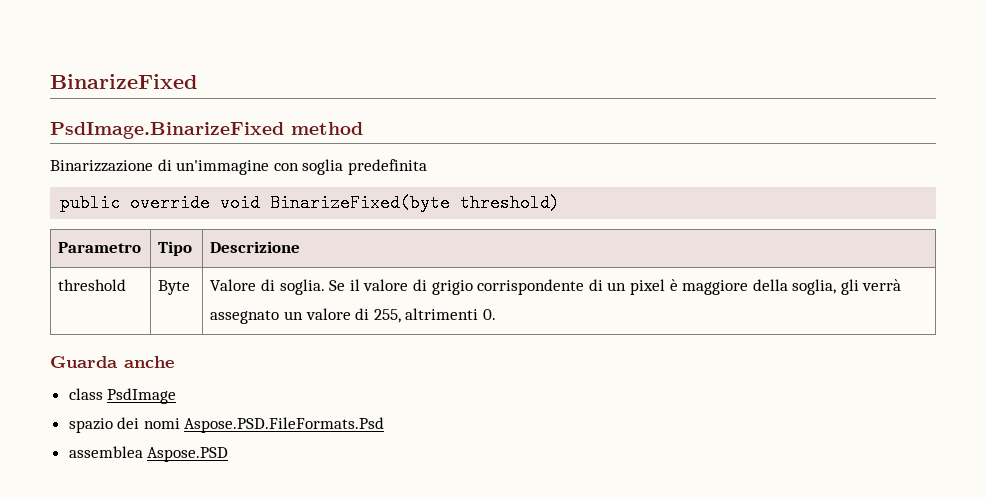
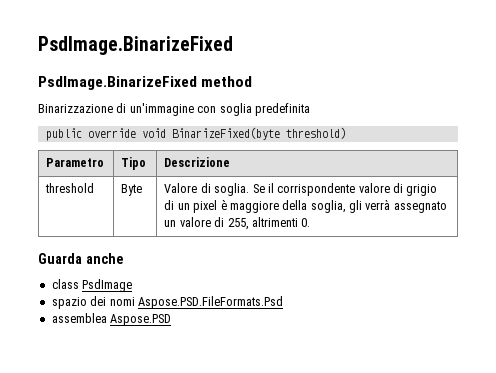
[50,74,197,89] BinarizeFixed -> [38,36,233,55] PsdImage.BinarizeFixed
(360, 285) none -> [277,183,356,196] corrispondente
[477,279,585,295] corrispondente -> (438, 190) none

